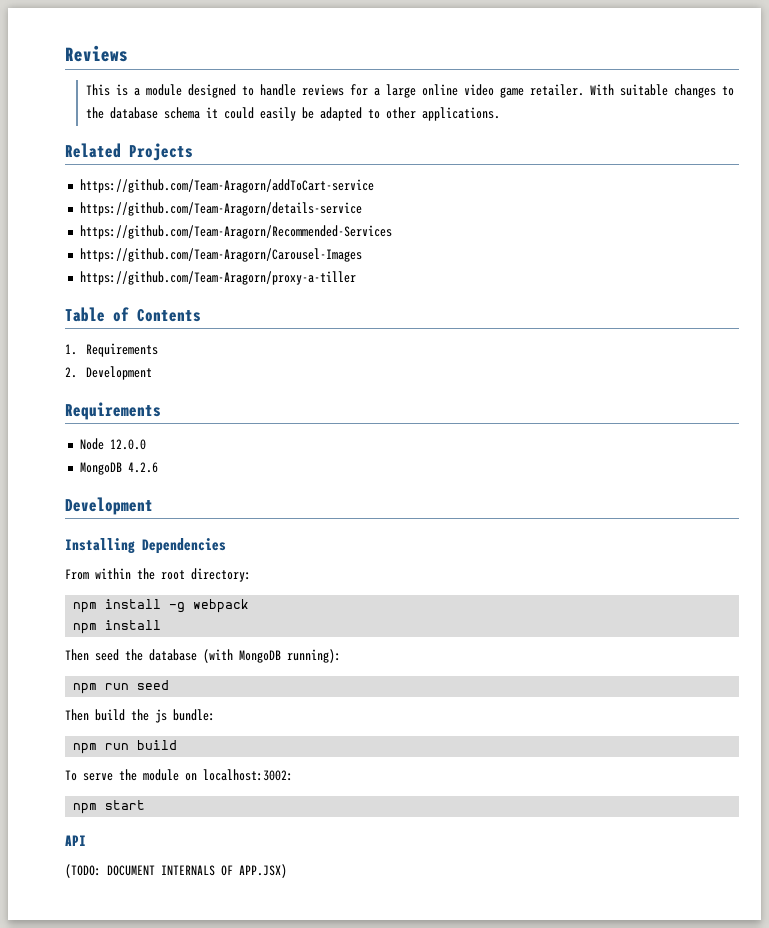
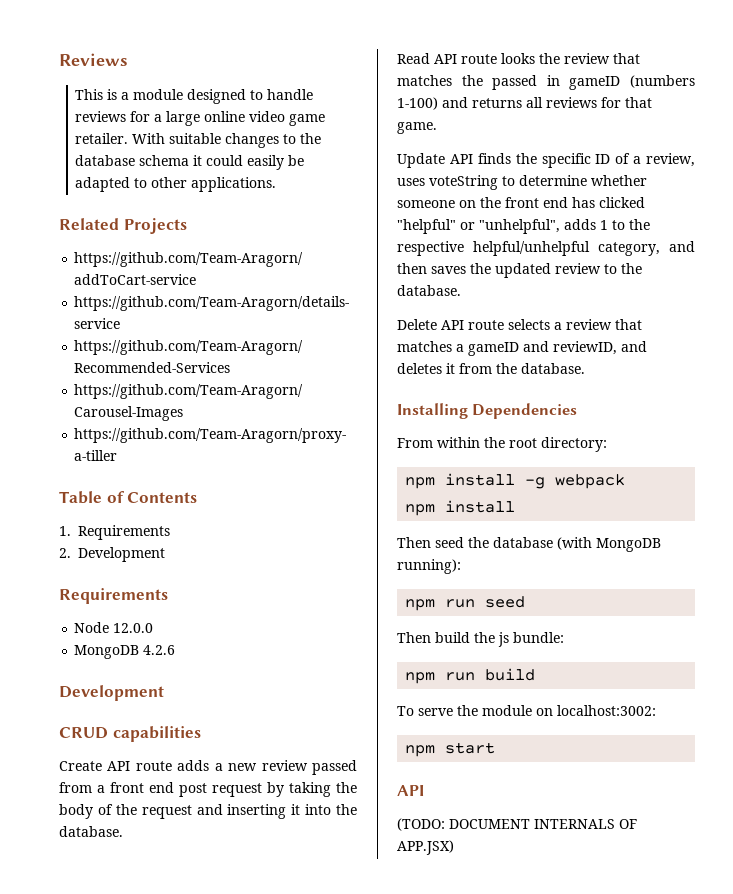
(153, 506) none -> [59,726,201,742] [59,760,357,775] [59,782,357,797] [59,804,357,819] [59,826,123,837] [397,53,640,64] [397,75,695,90] [397,97,652,110] [397,122,437,134] [397,153,695,168] [397,175,647,190] [397,197,645,208] [397,219,650,234] [397,241,695,256] [397,263,642,278] [397,285,461,296] [397,319,642,330] [397,341,647,356] [397,363,585,374] // CRUD capabilities // Create API route adds a new review passed from a front end post request by taking the body of the request and inserting it into the database. // Read API route looks the review that matches the passed in gameID (numbers 1-100) and returns all reviews for that game. // Update API finds the specific ID of a review, uses voteString to determine whether someone on the front end has clicked "helpful" or "unhelpful", adds 1 to the respective helpful/unhelpful category, and then saves the updated review to the database. // Delete API route selects a review that matches a gameID and reviewID, and deletes it from the database.

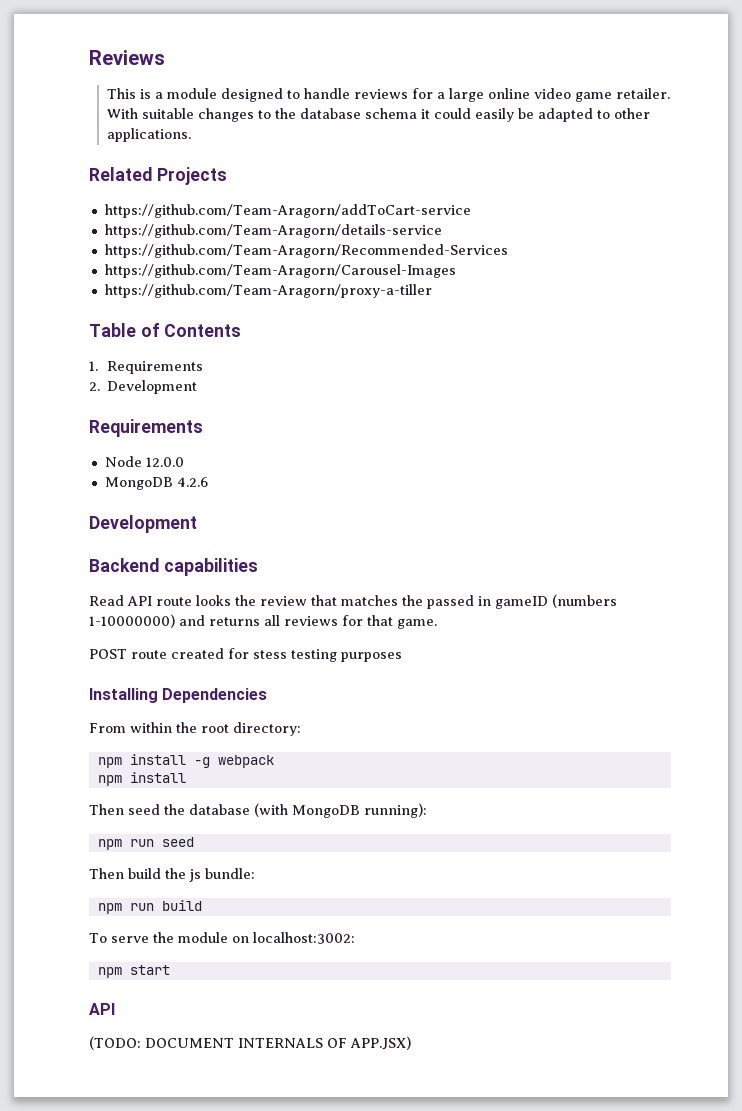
[59,727,108,739] CRUD -> [89,558,159,572] Backend
[59,760,357,775] [59,782,357,797] [59,804,357,819] [59,826,123,837] // Create API route adds a new review passed from a front end post request by taking the body of the request and inserting it into the database. -> (258, 567) none
[397,97,438,110] 1-100) -> [89,614,175,628] 1-10000000)
[397,153,695,168] [397,175,647,190] [397,197,645,208] [397,219,650,234] [397,241,695,256] [397,263,642,278] [397,285,461,296] [397,319,642,330] [397,341,647,356] [397,363,585,374] Update API finds the specific ID of a review, uses voteString to determine whether someone on the front end has clicked "helpful" or "unhelpful", adds 1 to the respective helpful/unhelpful category, and then saves the updated review to the database. // Delete API route selects a review that matches a gameID and reviewID, and deletes it from the database. -> [89,648,402,662] POST route created for stess testing purposes

